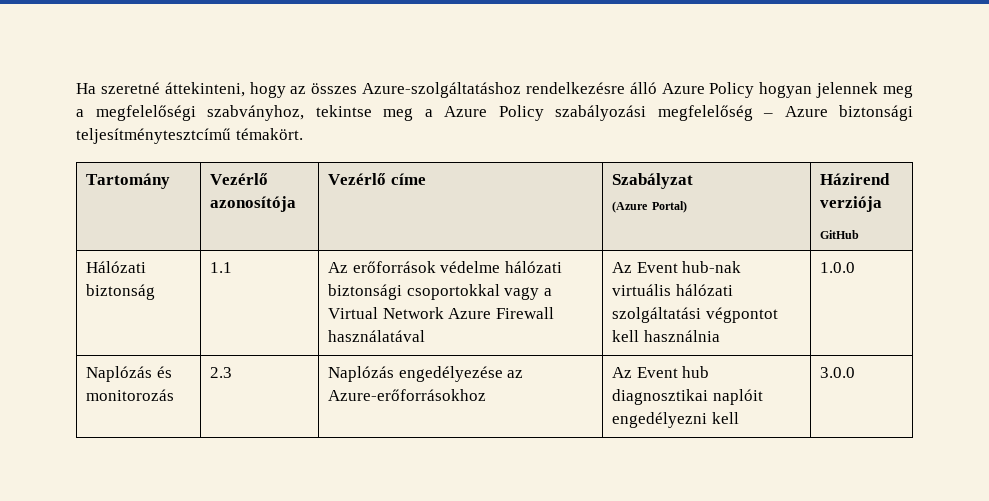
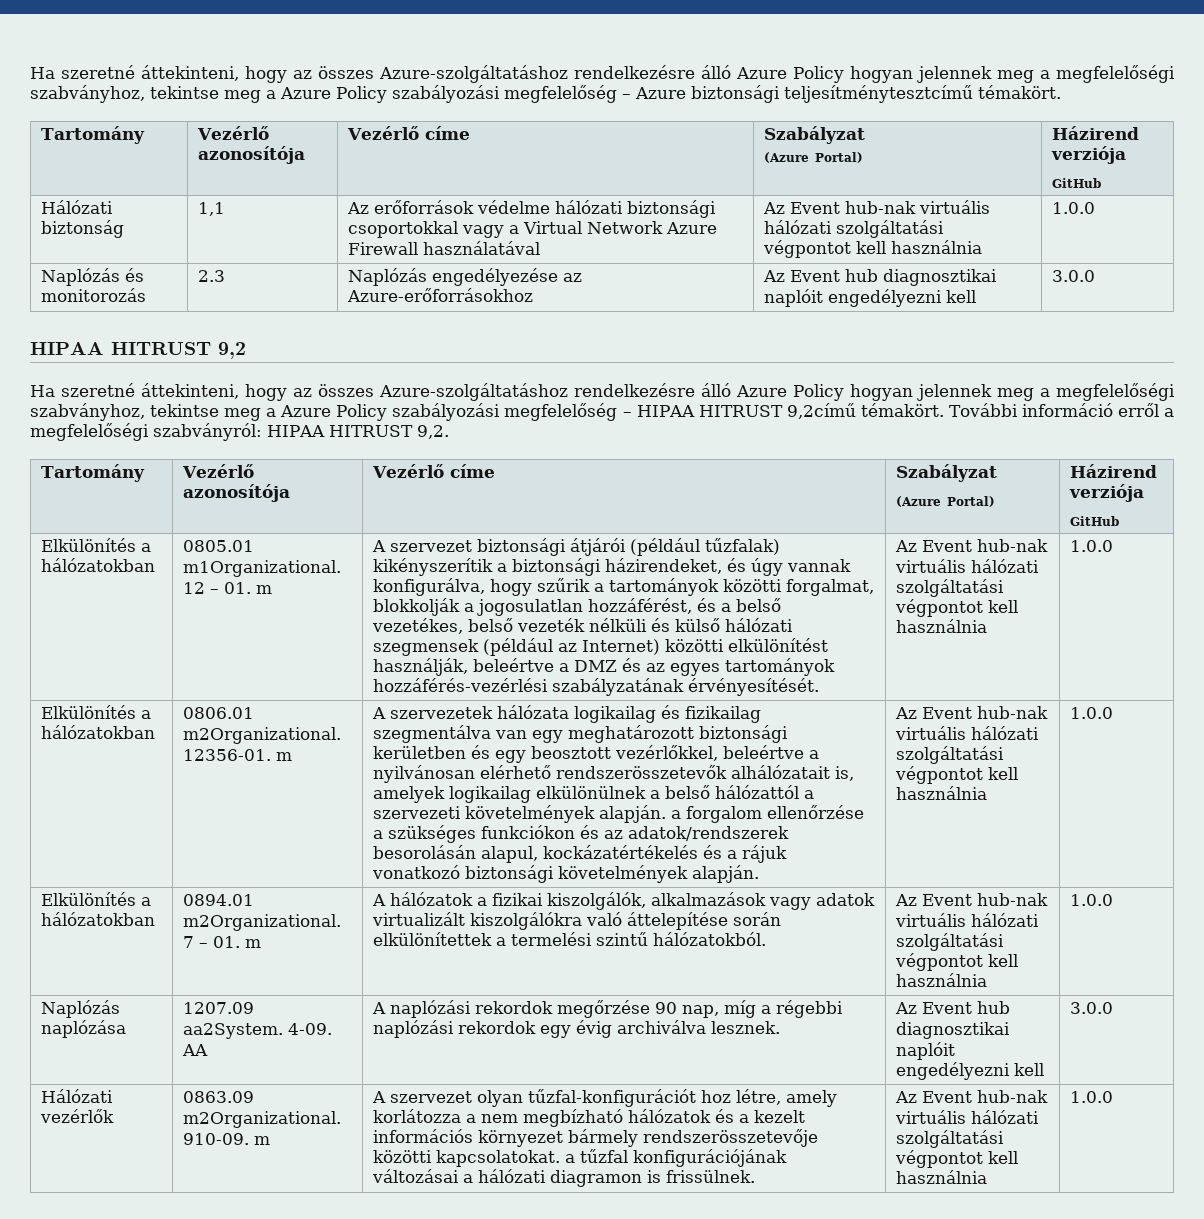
[210,262,233,273] 1.1 -> [197,202,225,216] 1,1
(856, 372) none -> [30,342,246,359] [30,383,1175,401] [30,403,1174,421] [30,423,449,441] [40,464,145,482] [181,464,254,478] [182,484,290,502] [371,464,495,478] [895,464,997,482] [895,496,995,507] [1069,464,1157,478] [1068,484,1144,502] [1069,516,1119,526] [40,538,151,552] [40,558,155,572] [182,540,254,552] [182,560,341,577] [182,582,272,594] [371,538,780,556] [372,558,851,576] [372,578,874,596] [372,598,781,616] [371,618,793,634] [372,638,828,656] [372,658,835,676] [372,678,819,696] [894,539,1048,552] [894,559,1039,573] [895,579,1004,597] [894,599,1018,617] [895,619,987,633] [1069,540,1113,552] [40,705,151,719] [40,725,155,739] [182,707,254,719] [182,727,341,744] [182,749,292,761] [371,705,761,723] [372,725,788,743] [372,745,819,763] [372,765,854,783] [372,785,814,803] [372,805,864,823] [372,825,789,843] [372,845,787,863] [371,865,759,883] [894,706,1048,719] [894,726,1039,740] [895,746,1004,764] [894,766,1018,784] [895,786,987,800] [1069,707,1113,719] [40,892,151,906] [40,912,155,926] [182,894,254,906] [182,914,341,931] [182,936,261,948] [371,892,875,910] [371,912,781,930] [372,932,766,946] [894,893,1048,906] [894,913,1039,927] [895,933,1004,951] [894,953,1018,971] [895,973,987,987] [1069,894,1113,906] [40,1000,120,1018] [40,1020,126,1038] [182,1002,254,1014] [182,1023,332,1039] [181,1044,208,1056] [371,1000,843,1018] [372,1020,780,1038] [894,1001,1010,1014] [895,1022,1010,1039] [895,1042,955,1060] [895,1062,1044,1080] [1069,1002,1113,1014] [40,1089,113,1103] [39,1109,114,1123] [182,1091,254,1103] [182,1111,341,1128] [182,1133,270,1145] [371,1089,837,1107] [372,1109,805,1127] [372,1129,818,1147] [372,1149,787,1167] [371,1169,755,1187] [894,1090,1048,1103] [894,1110,1039,1124] [895,1130,1004,1148] [894,1150,1018,1168] [895,1170,987,1184] [1069,1091,1113,1103] // HIPAA HITRUST 9,2 // Ha szeretné áttekinteni, hogy az összes Azure-szolgáltatáshoz rendelkezésre álló Azure Policy hogyan jelennek meg a megfelelőségi szabványhoz, tekintse meg a Azure Policy szabályozási megfelelőség – HIPAA HITRUST 9,2című témakört. További információ erről a megfelelőségi szabványról: HIPAA HITRUST 9,2. // Tartomány | Vezérlő azonosítója | Vezérlő címe | Szabályzat // (Azure Portal) | Házirend verziója // GitHub // Elkülönítés a hálózatokban | 0805.01 m1Organizational. 12 – 01. m | A szervezet biztonsági átjárói (például tűzfalak) kikényszerítik a biztonsági házirendeket, és úgy vannak konfigurálva, hogy szűrik a tartományok közötti forgalmat, blokkolják a jogosulatlan hozzáférést, és a belső vezetékes, belső vezeték nélküli és külső hálózati szegmensek (például az Internet) közötti elkülönítést használják, beleértve a DMZ és az egyes tartományok hozzáférés-vezérlési szabályzatának érvényesítését. | Az Event hub-nak virtuális hálózati szolgáltatási végpontot kell használnia | 1.0.0 // Elkülönítés a hálózatokban | 0806.01 m2Organizational. 12356-01. m | A szervezetek hálózata logikailag és fizikailag szegmentálva van egy meghatározott biztonsági kerületben és egy beosztott vezérlőkkel, beleértve a nyilvánosan elérhető rendszerösszetevők alhálózatait is, amelyek logikailag elkülönülnek a belső hálózattól a szervezeti követelmények alapján. a forgalom ellenőrzése a szükséges funkciókon és az adatok/rendszerek besorolásán alapul, kockázatértékelés és a rájuk vonatkozó biztonsági követelmények alapján. | Az Event hub-nak virtuális hálózati szolgáltatási végpontot kell használnia | 1.0.0 // Elkülönítés a hálózatokban | 0894.01 m2Organizational. 7 – 01. m | A hálózatok a fizikai kiszolgálók, alkalmazások vagy adatok virtualizált kiszolgálókra való áttelepítése során elkülönítettek a termelési szintű hálózatokból. | Az Event hub-nak virtuális hálózati szolgáltatási végpontot kell használnia | 1.0.0 // Naplózás naplózása | 1207.09 aa2System. 4-09. AA | A naplózási rekordok megőrzése 90 nap, míg a régebbi naplózási rekordok egy évig archiválva lesznek. | Az Event hub diagnosztikai naplóit engedélyezni kell | 3.0.0 // Hálózati vezérlők | 0863.09 m2Organizational. 910-09. m | A szervezet olyan tűzfal-konfigurációt hoz létre, amely korlátozza a nem megbízható hálózatok és a kezelt információs környezet bármely rendszerösszetevője közötti kapcsolatokat. a tűzfal konfigurációjának változásai a hálózati diagramon is frissülnek. | Az Event hub-nak virtuális hálózati szolgáltatási végpontot kell használnia | 1.0.0

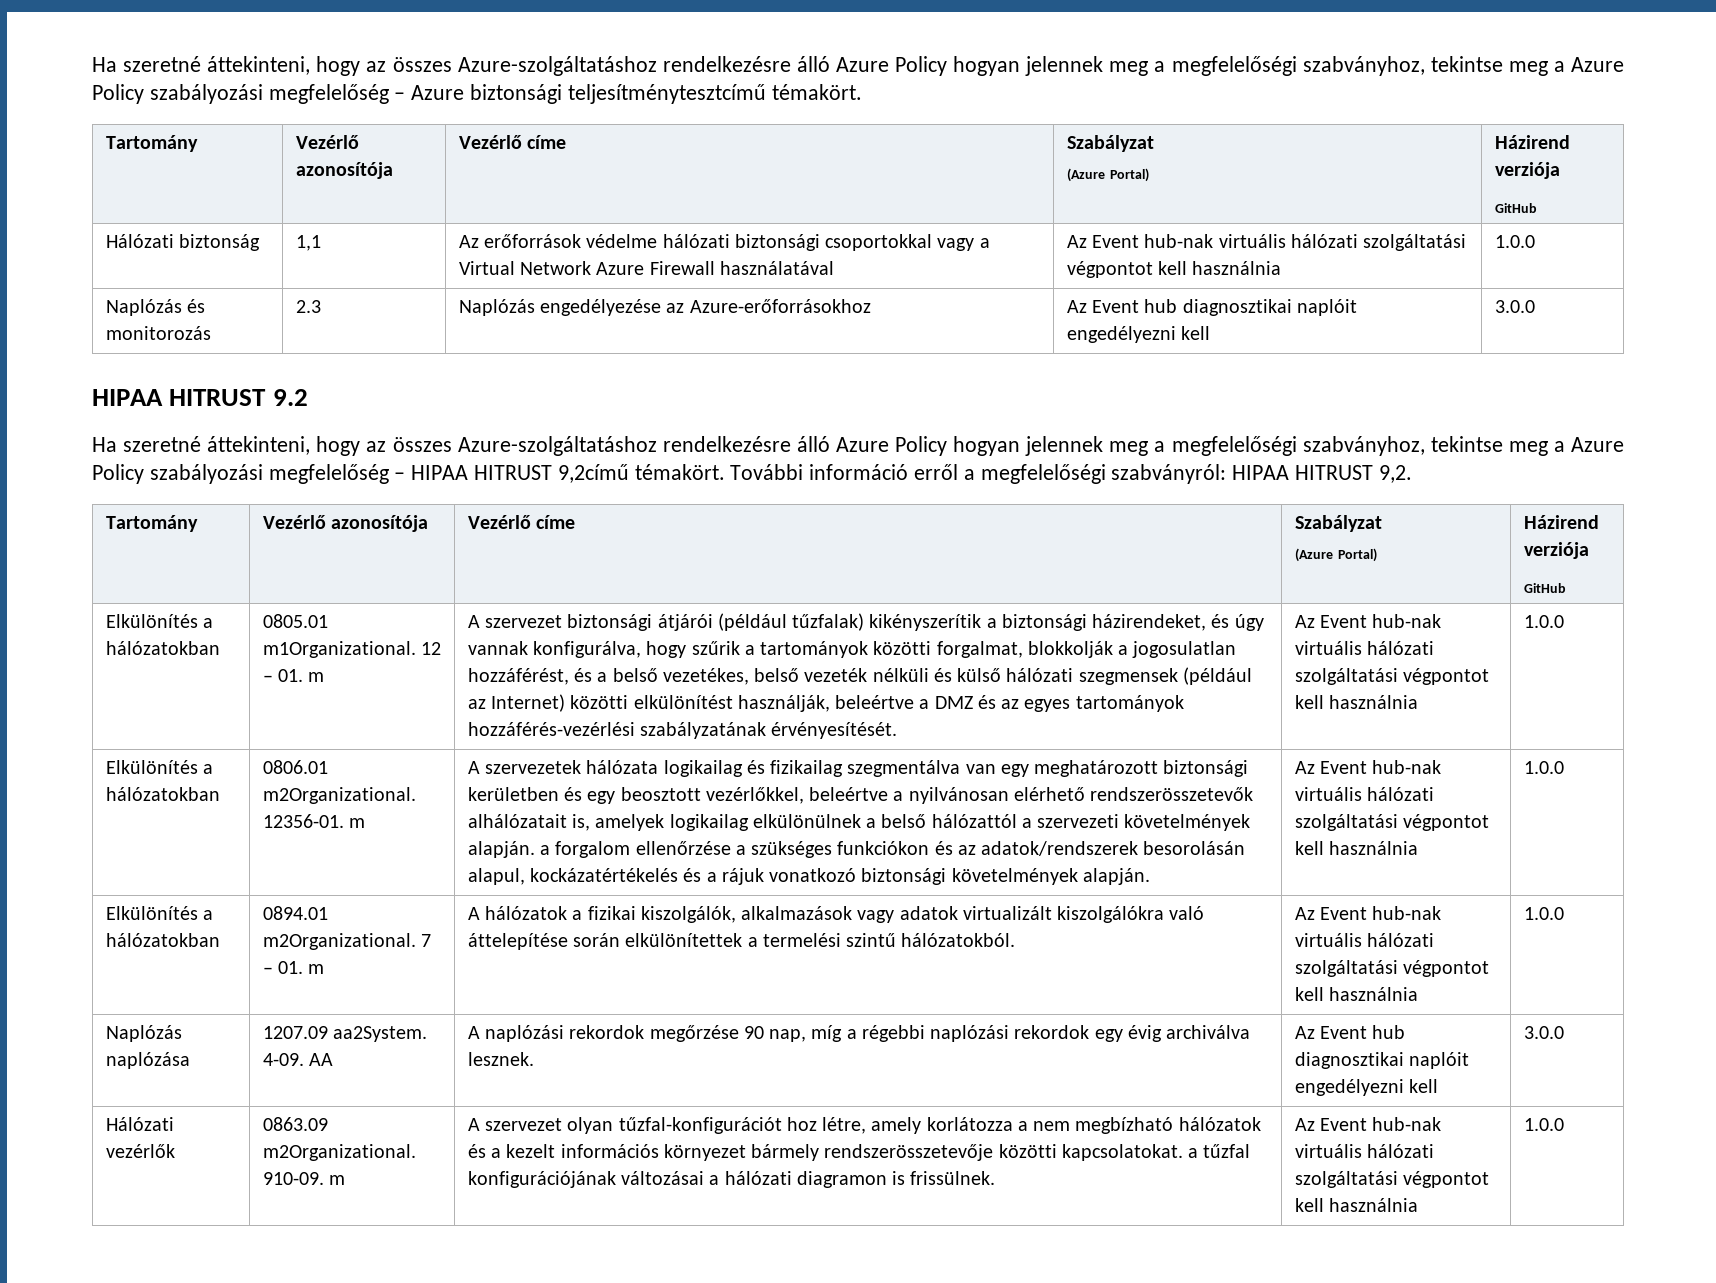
[218,342,246,359] 9,2 -> [272,389,308,406] 9.2

